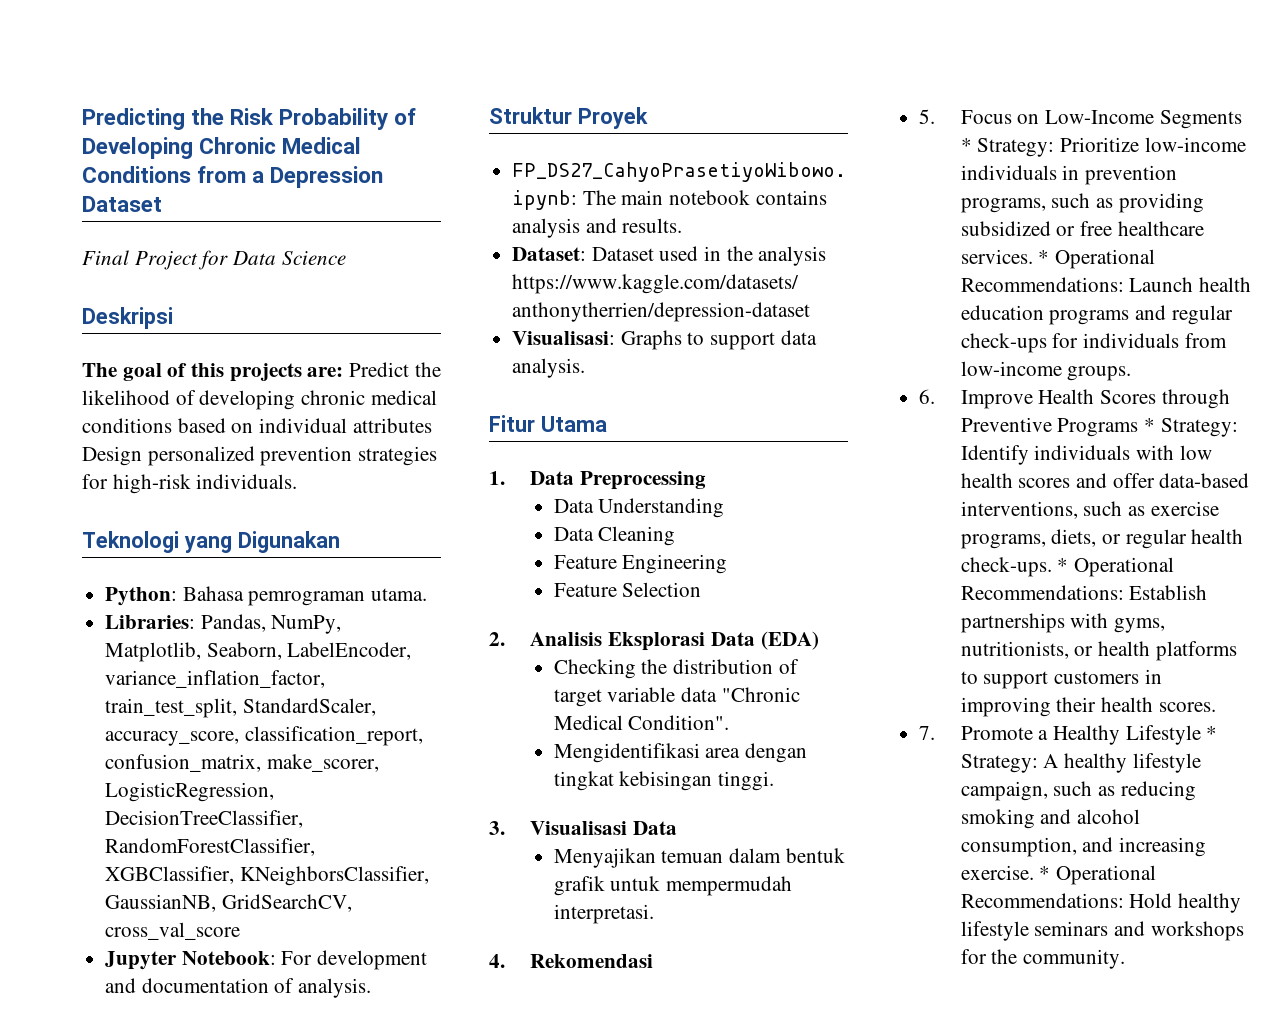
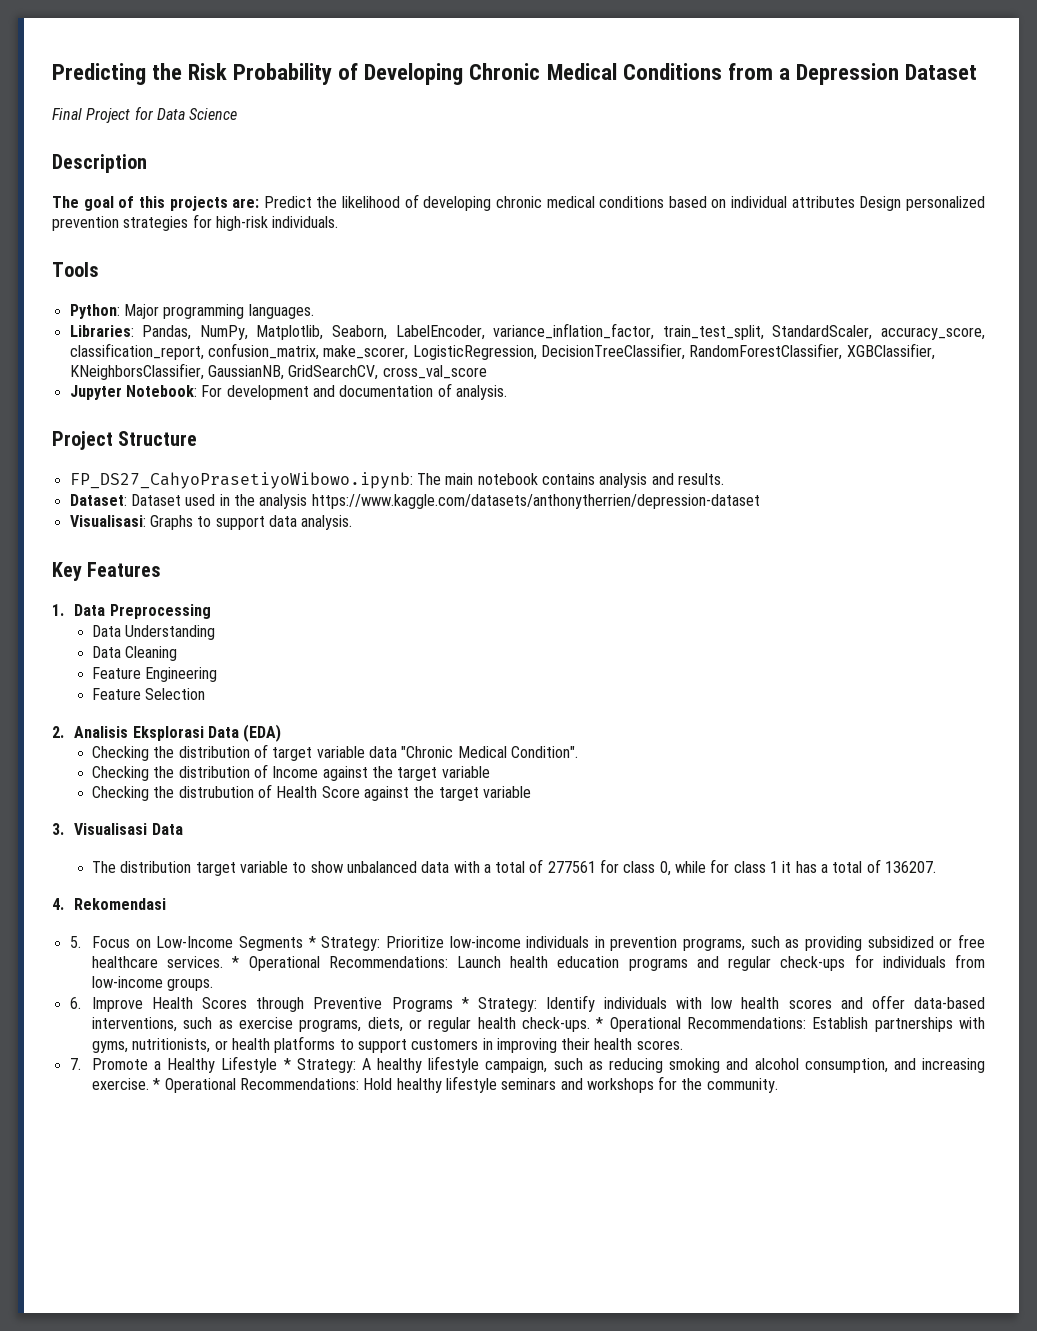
[82,307,173,329] Deskripsi -> [52,154,147,173] Description
[82,531,340,553] [105,586,428,606] Teknologi yang Digunakan // Python: Bahasa pemrograman utama. -> [52,262,99,277] [69,304,314,319] Tools // Python: Major programming languages.
[489,107,648,129] Struktur Proyek -> [52,431,198,450] Project Structure
[489,415,607,432] Fitur Utama -> [52,562,162,581] Key Features
[553,743,807,763] [553,771,774,791] [489,821,678,835] [553,848,845,868] [553,876,792,896] [553,904,654,924] Mengidentifikasi area dengan tingkat kebisingan tinggi. // 3. Visualisasi Data // Menyajikan temuan dalam bentuk grafik untuk mempermudah interpretasi. -> [91,764,490,781] [91,784,531,801] [52,823,183,835] [91,859,936,876] Checking the distribution of Income against the target variable // Checking the distrubution of Health Score against the target variable // 3. Visualisasi Data // The distribution target variable to show unbalanced data with a total of 277561 for class 0, while for class 1 it has a total of 136207.

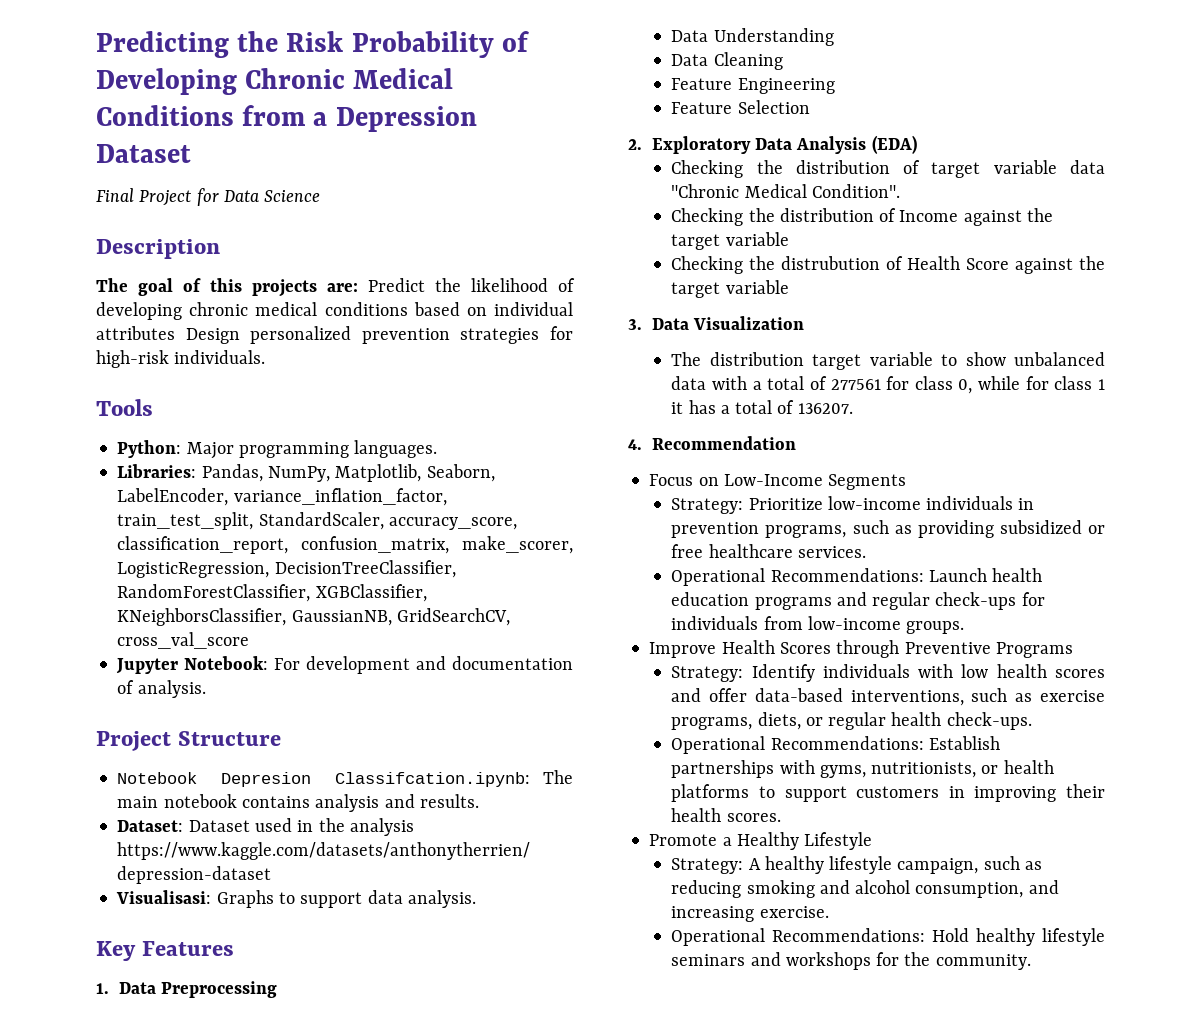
[69,472,413,489] FP_DS27_CahyoPrasetiyoWibowo.ipynb: -> [117,772,531,787] Notebook Depresion Classifcation.ipynb:
[74,726,240,741] Analisis Eksplorasi Data -> [651,136,867,154] Exploratory Data Analysis
[74,823,183,835] Visualisasi Data -> [651,316,805,330] Data Visualization
[74,898,167,910] [69,936,81,948] Rekomendasi // 5. -> [651,436,796,450] Recommendation //
[308,936,316,948] * -> (907, 482) //
[232,956,240,968] * -> (866, 552) //
[69,997,81,1009] 6. -> (965, 627) none
[461,997,469,1009] * -> (1073, 650) //
[596,1017,604,1029] * -> (1032, 721) //
[69,1058,81,1070] 7. -> (781, 817) none
[283,1058,291,1070] * -> (873, 841) //
[153,1078,161,1090] * -> (829, 912) //

